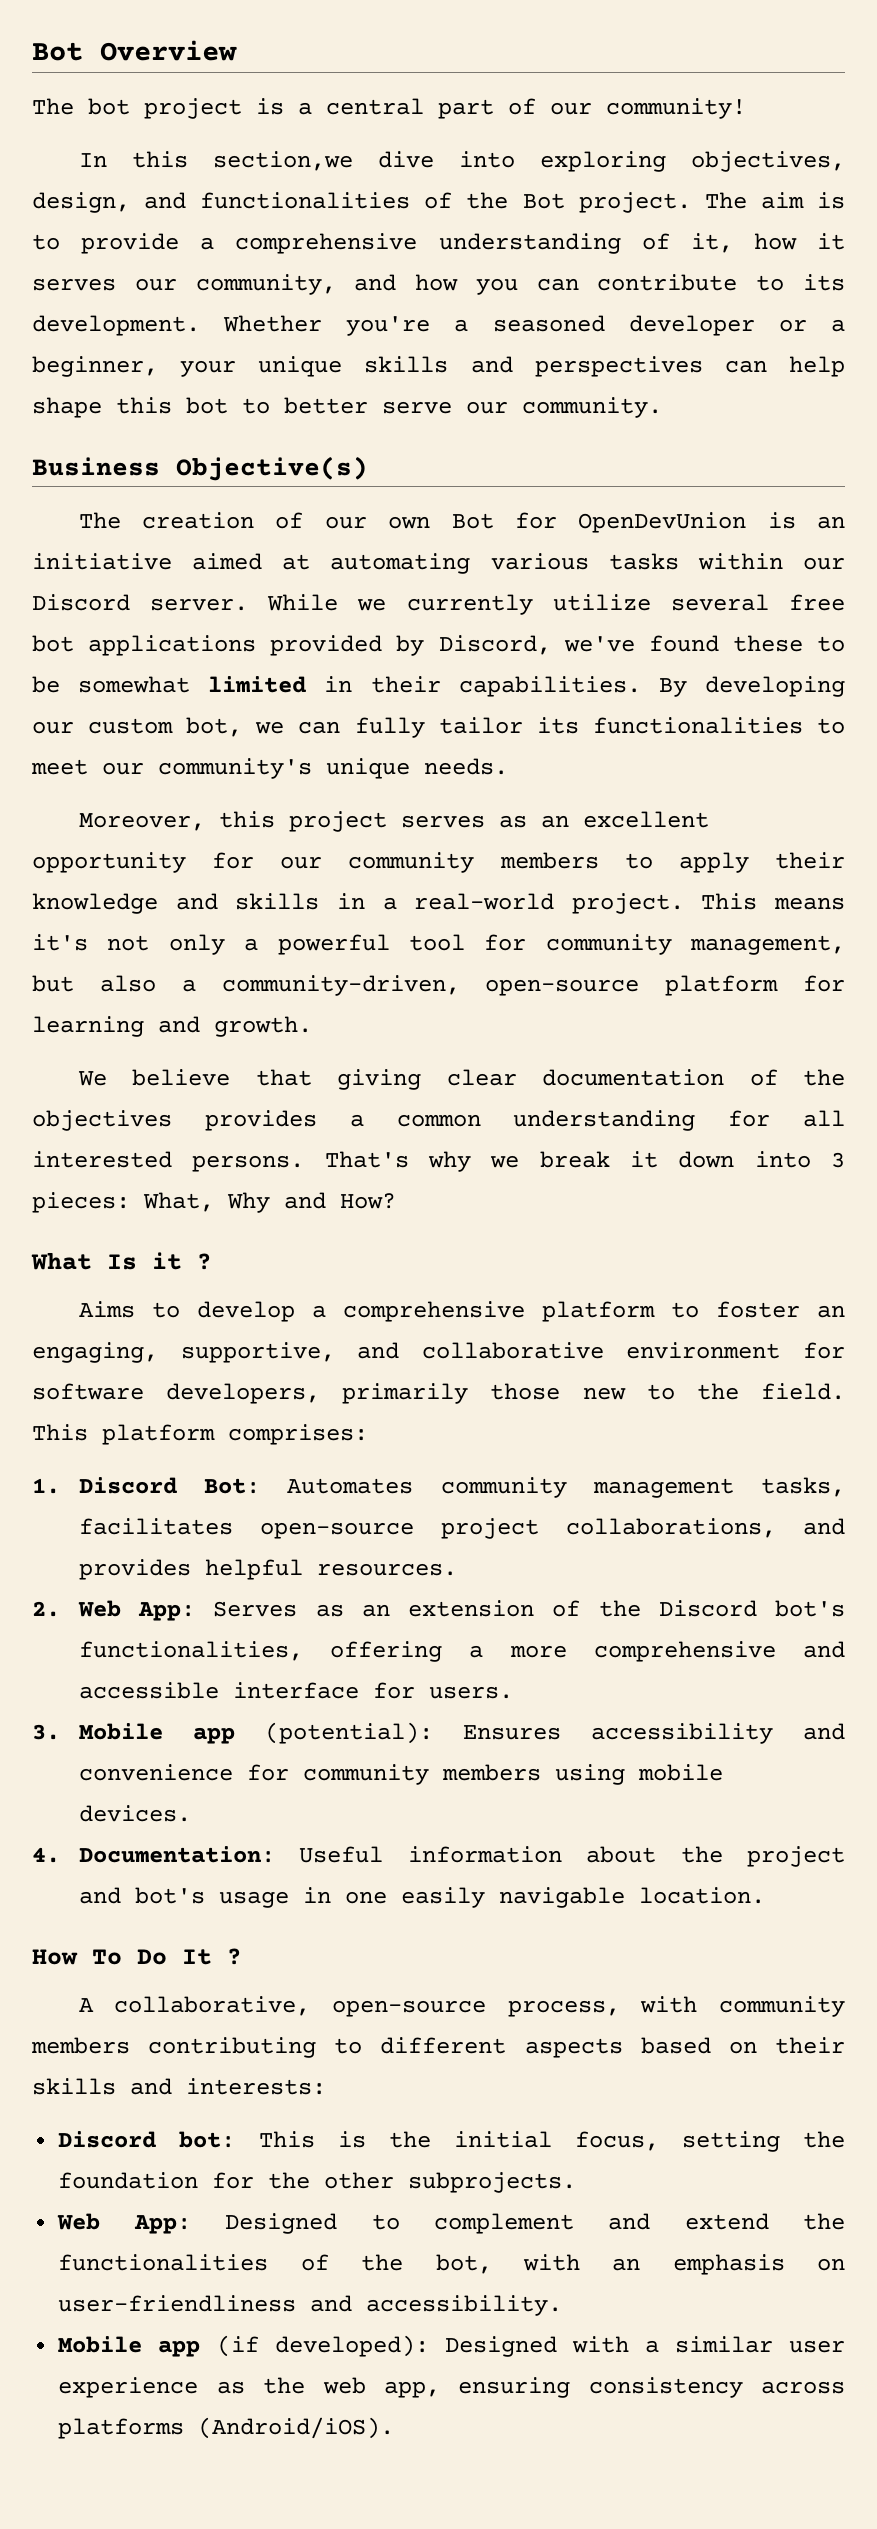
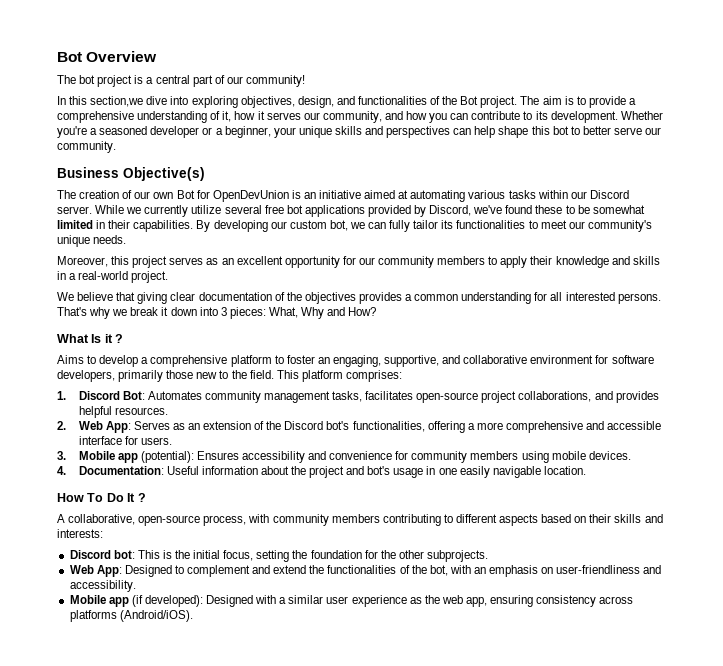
[701,893,845,910] [32,934,845,955] [32,975,845,996] [32,1016,312,1037] This means it's not only a powerful tool for community management, but also a community-driven, open-source platform for learning and growth. -> (169, 277) none

